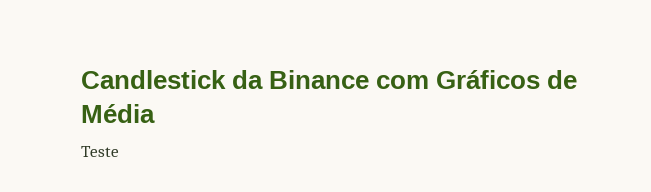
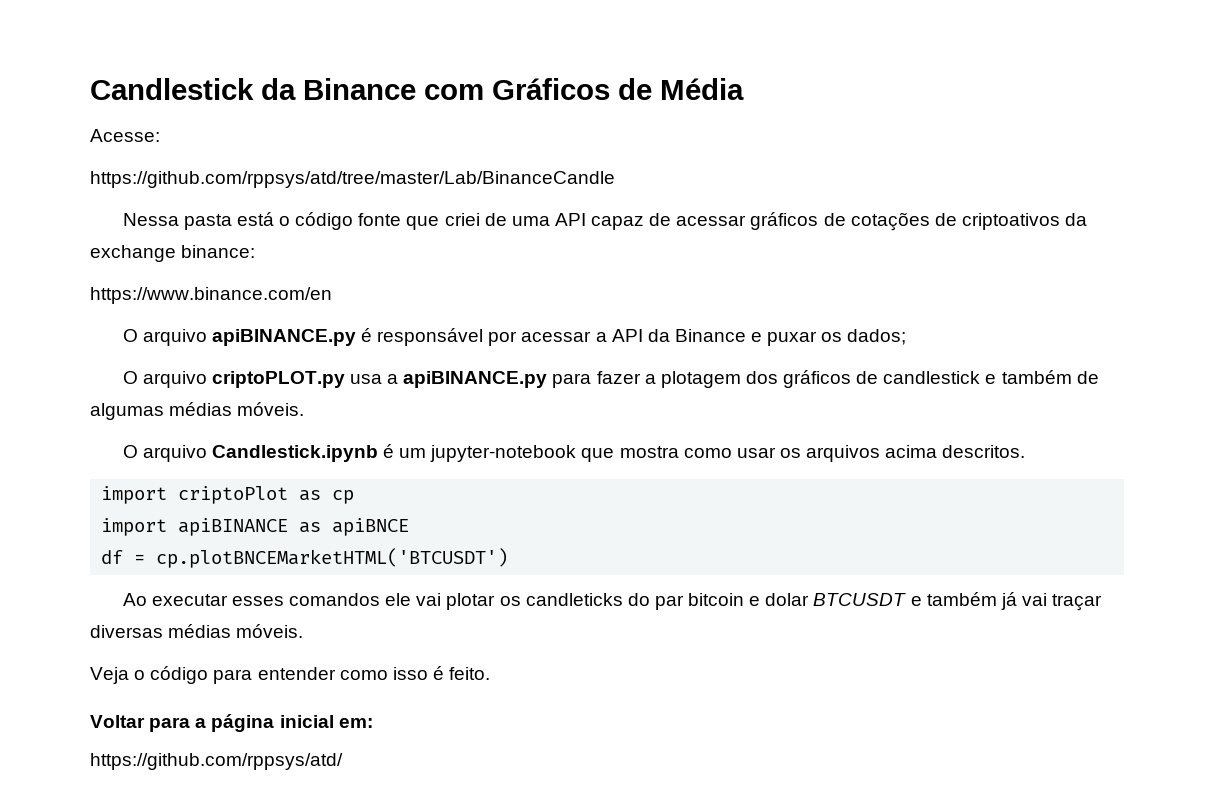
[81,146,119,157] Teste -> [90,129,160,142] [90,171,615,188] [122,212,1088,231] [90,245,256,262] [90,287,332,304] [122,328,907,346] [122,370,1099,388] [90,402,305,420] [122,444,1026,462] [101,486,355,504] [101,518,410,536] [101,548,509,568] [122,592,1103,611] [90,624,304,638] [90,666,491,684] [90,714,373,732] [90,753,343,770] Acesse: // https://github.com/rppsys/atd/tree/master/Lab/BinanceCandle // Nessa pasta está o código fonte que criei de uma API capaz de acessar gráficos de cotações de criptoativos da exchange binance: // https://www.binance.com/en // O arquivo apiBINANCE.py é responsável por acessar a API da Binance e puxar os dados; // O arquivo criptoPLOT.py usa a apiBINANCE.py para fazer a plotagem dos gráficos de candlestick e também de algumas médias móveis. // O arquivo Candlestick.ipynb é um jupyter-notebook que mostra como usar os arquivos acima descritos. // import criptoPlot as cp // import apiBINANCE as apiBNCE // df = cp.plotBNCEMarketHTML('BTCUSDT') // Ao executar esses comandos ele vai plotar os candleticks do par bitcoin e dolar BTCUSDT e também já vai traçar diversas médias móveis. // Veja o código para entender como isso é feito. // Voltar para a página inicial em: // https://github.com/rppsys/atd/

